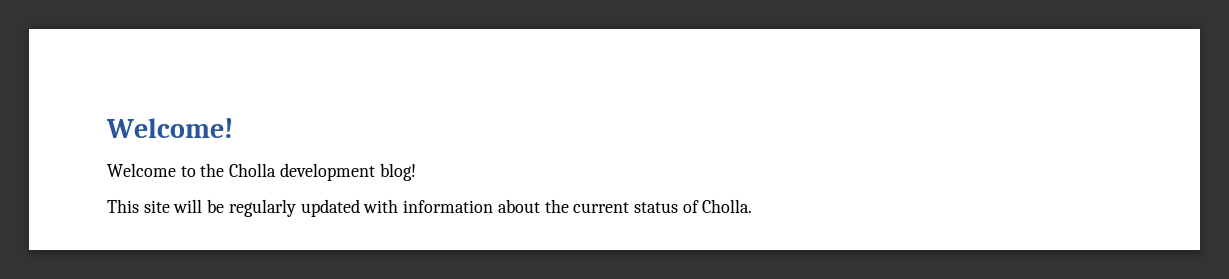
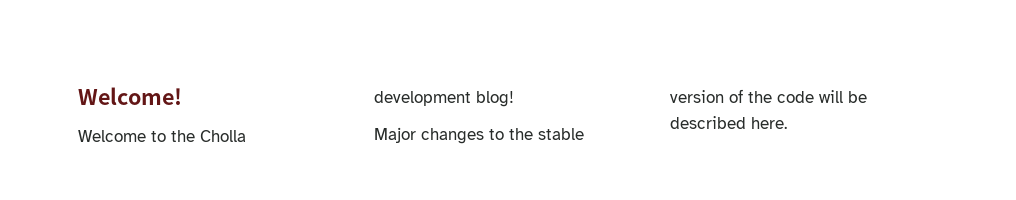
[107,199,753,217] This site will be regularly updated with information about the current status of Cholla. -> [374,127,584,144] [670,89,867,103] [670,116,787,129] Major changes to the stable version of the code will be described here.

